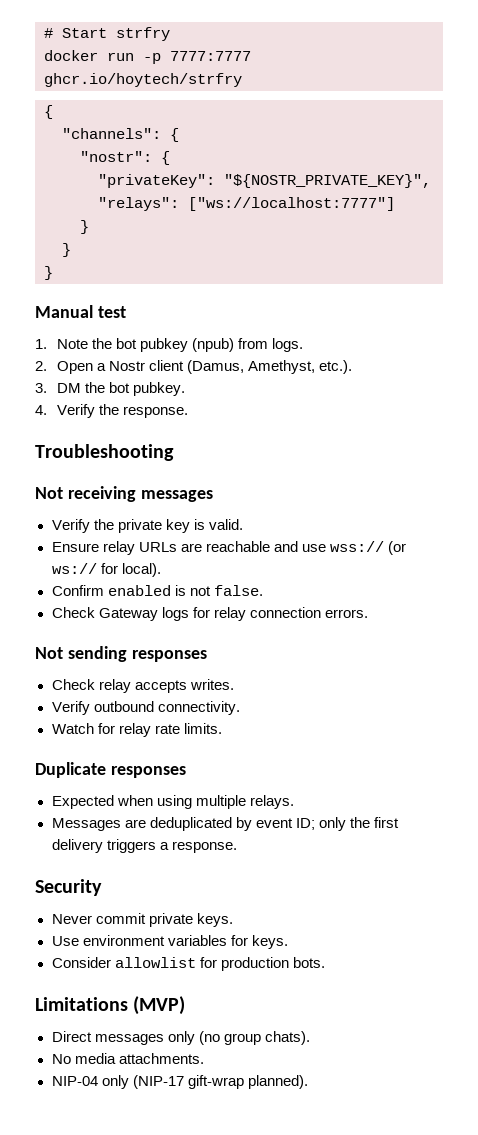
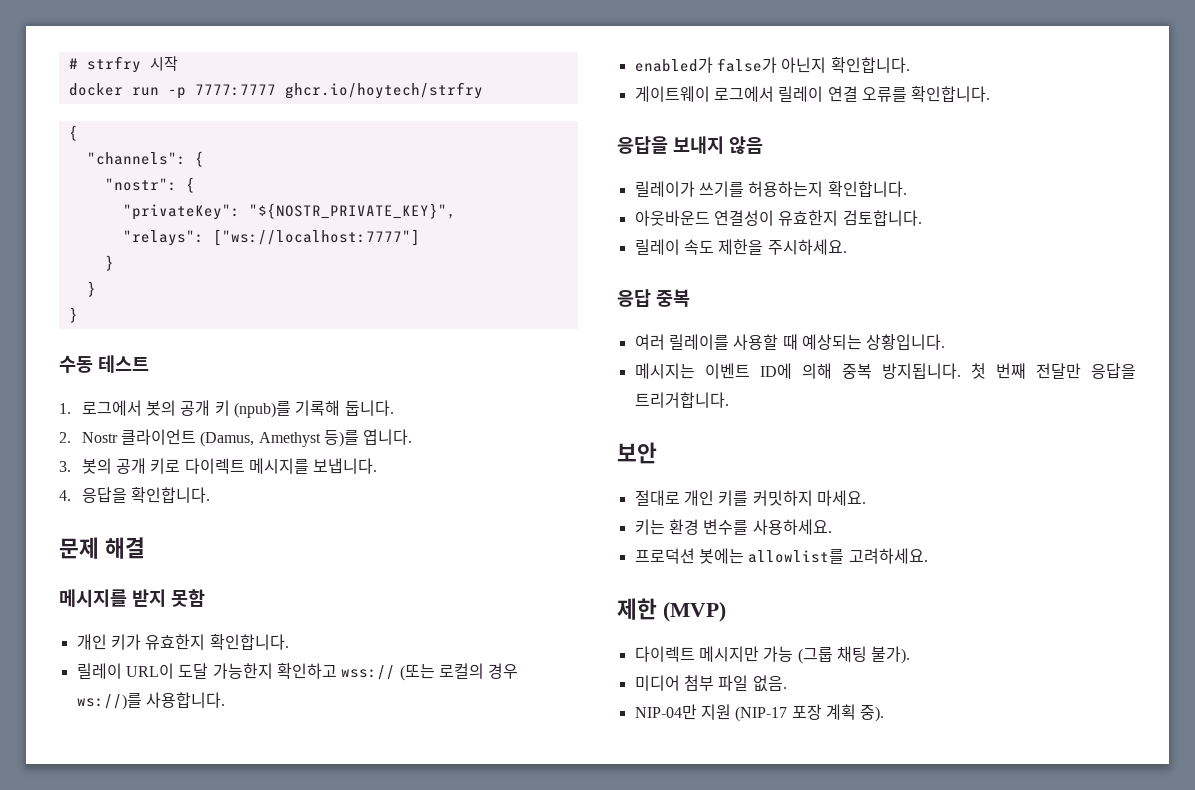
[62,28,107,38] Start -> (78, 63) none
(170, 34) none -> [149,56,178,71] 시작
[35,305,126,318] Manual test -> [59,355,149,373] 수동 테스트
[57,338,304,352] [35,360,353,374] [35,382,186,396] [35,404,189,418] [35,444,174,461] [35,486,213,502] [51,519,243,533] [51,541,406,555] [51,563,161,577] [51,585,263,596] [51,607,368,621] [35,646,207,662] [51,679,234,693] [51,701,240,715] [51,723,222,737] [35,762,186,778] [51,795,294,809] [51,817,399,831] [51,839,237,853] [35,879,102,896] [51,913,233,927] [51,935,288,949] [51,957,325,971] [35,996,186,1015] [51,1031,310,1045] [51,1053,204,1064] [51,1075,308,1089] Note the bot pubkey (npub) from logs. // 2. Open a Nostr client (Damus, Amethyst, etc.). // 3. DM the bot pubkey. // 4. Verify the response. // Troubleshooting // Not receiving messages // Verify the private key is valid. // Ensure relay URLs are reachable and use wss:// (or ws:// for local). // Confirm enabled is not false. // Check Gateway logs for relay connection errors. // Not sending responses // Check relay accepts writes. // Verify outbound connectivity. // Watch for relay rate limits. // Duplicate responses // Expected when using multiple relays. // Messages are deduplicated by event ID; only the first delivery triggers a response. // Security // Never commit private keys. // Use environment variables for keys. // Consider allowlist for production bots. // Limitations (MVP) // Direct messages only (no group chats). // No media attachments. // NIP-04 only (NIP-17 gift-wrap planned). -> [81,400,394,418] [59,429,413,447] [59,458,378,474] [59,487,211,503] [59,537,145,559] [59,589,205,607] [76,634,289,650] [76,663,519,681] [76,692,225,710] [634,57,910,73] [634,86,991,102] [617,136,763,154] [634,181,907,197] [634,210,922,226] [634,239,847,255] [617,289,690,307] [634,334,946,350] [634,363,1136,379] [634,392,729,408] [617,442,657,464] [634,490,866,506] [634,519,832,535] [634,548,928,564] [617,598,726,622] [634,646,911,664] [634,675,787,692] [634,704,885,722] 로그에서 봇의 공개 키 (npub)를 기록해 둡니다. // 2. Nostr 클라이언트 (Damus, Amethyst 등)를 엽니다. // 3. 봇의 공개 키로 다이렉트 메시지를 보냅니다. // 4. 응답을 확인합니다. // 문제 해결 // 메시지를 받지 못함 // 개인 키가 유효한지 확인합니다. // 릴레이 URL이 도달 가능한지 확인하고 wss:// (또는 로컬의 경우 ws://)를 사용합니다. // enabled가 false가 아닌지 확인합니다. // 게이트웨이 로그에서 릴레이 연결 오류를 확인합니다. // 응답을 보내지 않음 // 릴레이가 쓰기를 허용하는지 확인합니다. // 아웃바운드 연결성이 유효한지 검토합니다. // 릴레이 속도 제한을 주시하세요. // 응답 중복 // 여러 릴레이를 사용할 때 예상되는 상황입니다. // 메시지는 이벤트 ID에 의해 중복 방지됩니다. 첫 번째 전달만 응답을 트리거합니다. // 보안 // 절대로 개인 키를 커밋하지 마세요. // 키는 환경 변수를 사용하세요. // 프로덕션 봇에는 allowlist를 고려하세요. // 제한 (MVP) // 다이렉트 메시지만 가능 (그룹 채팅 불가). // 미디어 첨부 파일 없음. // NIP-04만 지원 (NIP-17 포장 계획 중).

